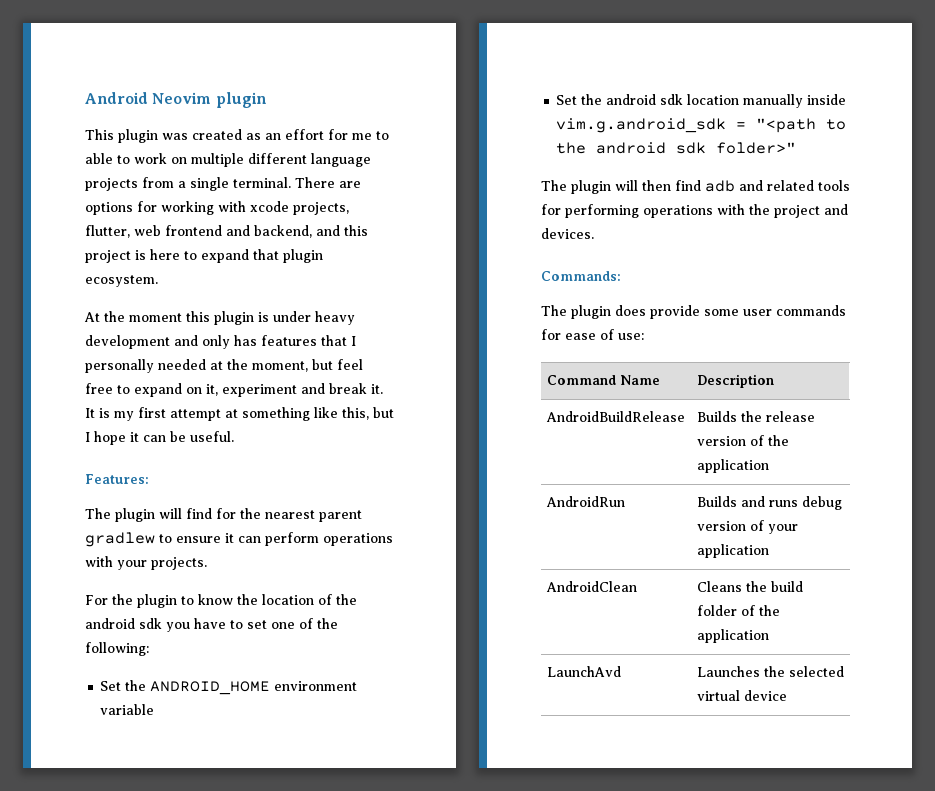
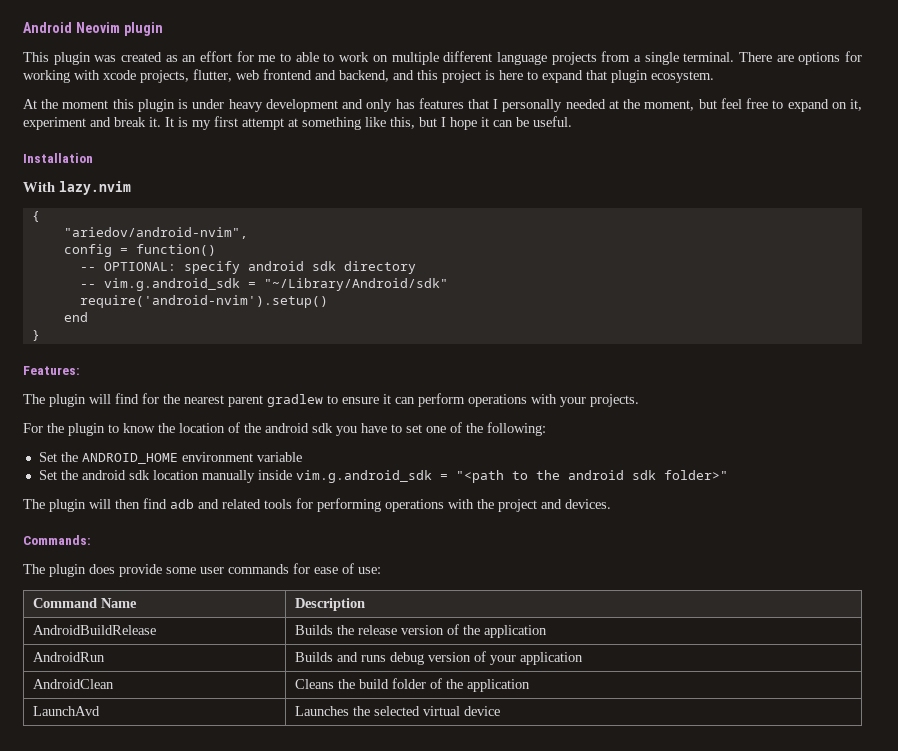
(234, 436) none -> [23,153,93,163] [23,181,131,195] [31,211,40,222] [63,227,248,239] [63,244,216,257] [79,261,416,274] [79,278,448,291] [79,295,328,308] [63,312,88,322] [31,330,40,341] // Installation // With lazy.nvim // { // "ariedov/android-nvim", // config = function() // -- OPTIONAL: specify android sdk directory // -- vim.g.android_sdk = "~/Library/Android/sdk" // require('android-nvim').setup() // end // }

